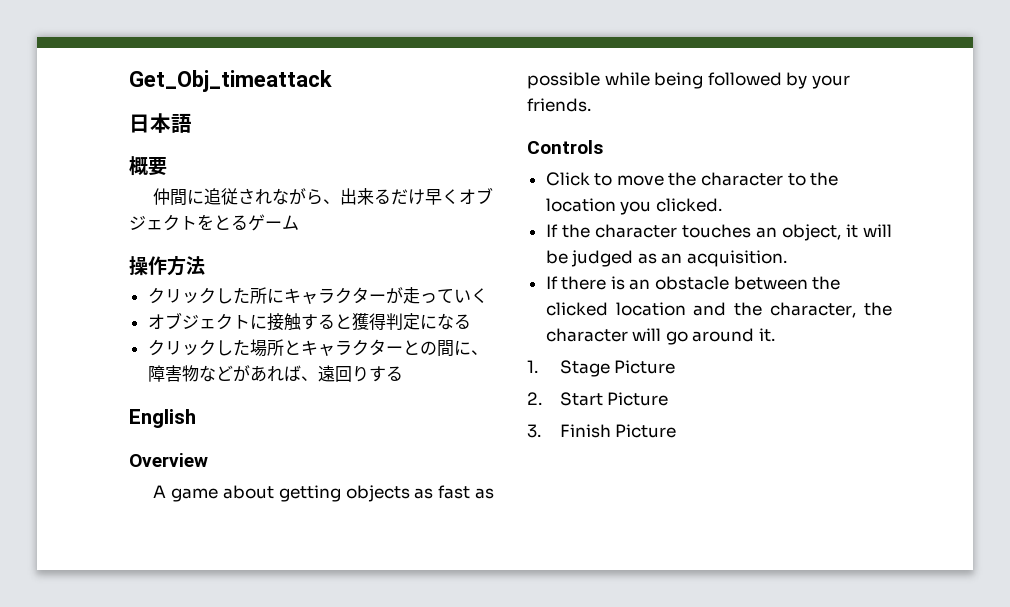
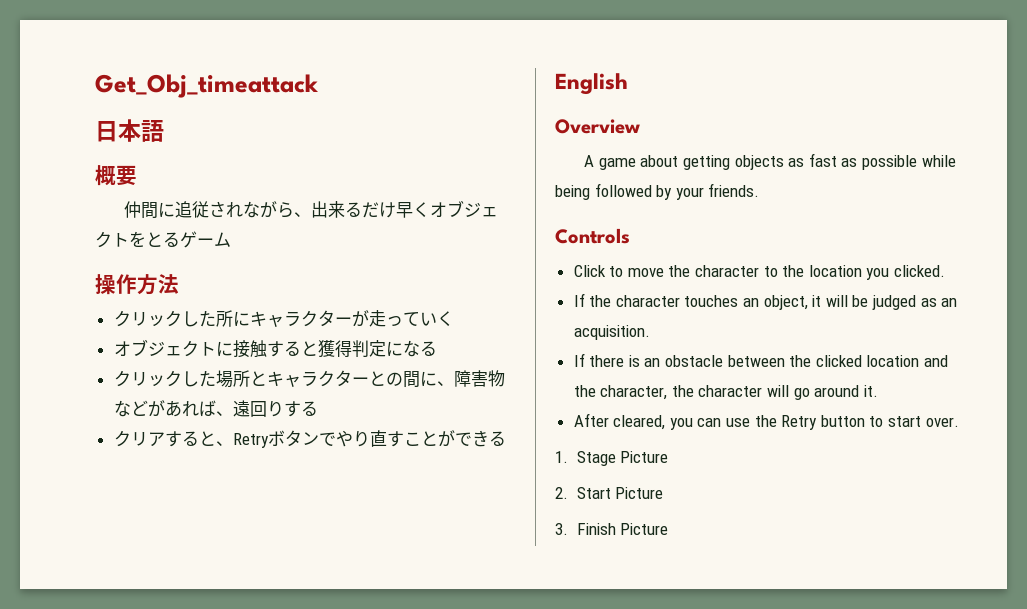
(403, 373) none -> [113,430,506,448] // クリアすると、Retryボタンでやり直すことができる
(776, 335) none -> [573,413,959,430] // After cleared, you can use the Retry button to start over.

